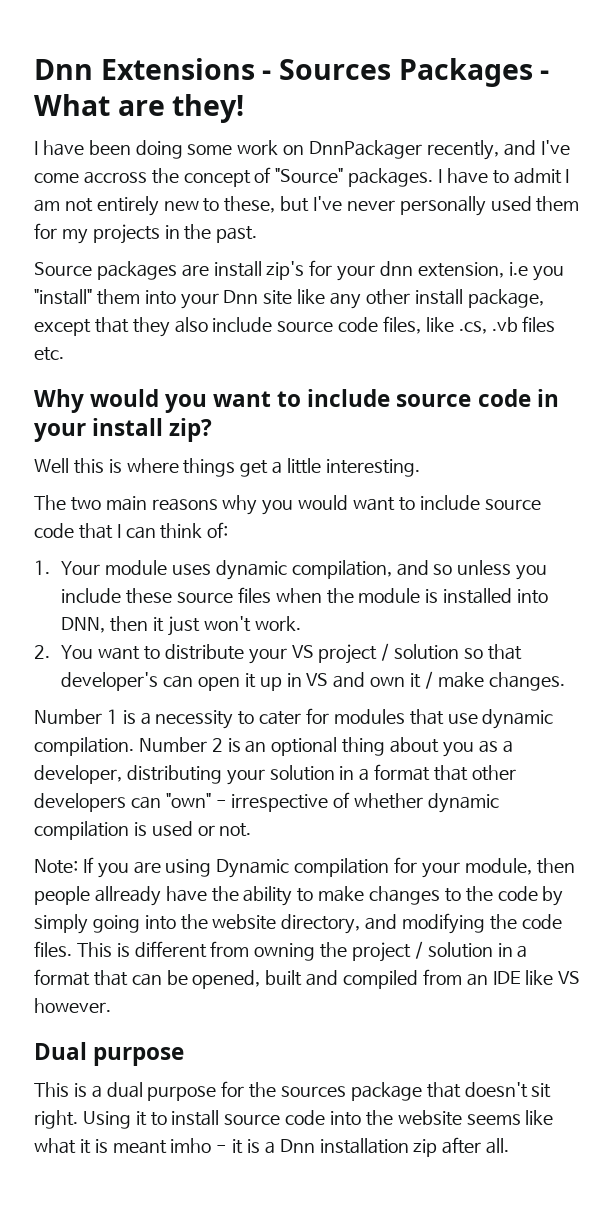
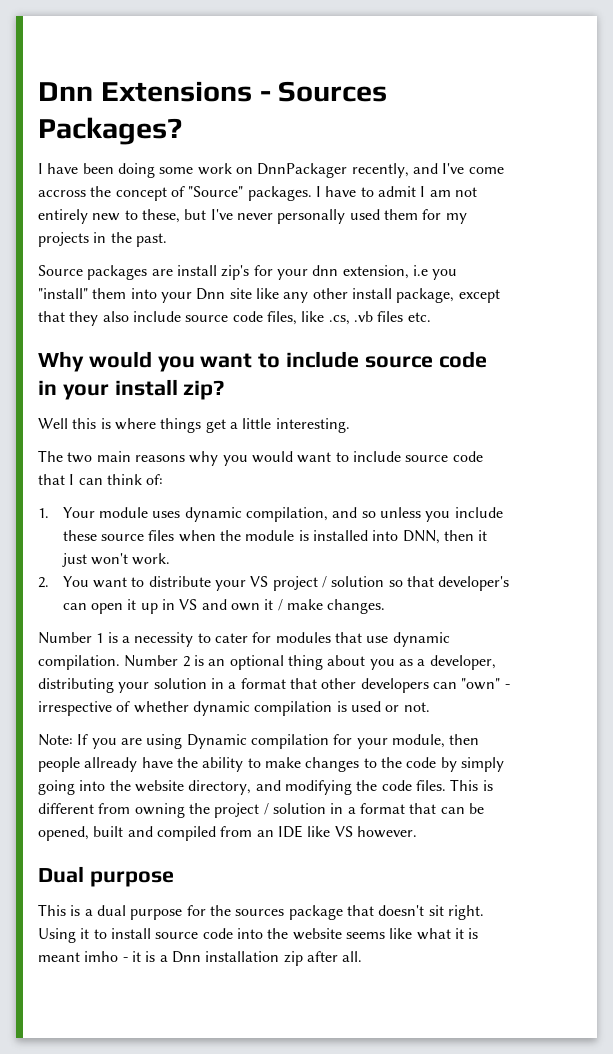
[398,58,550,87] [34,94,245,123] Packages - What are they! -> [38,117,182,145] Packages?

